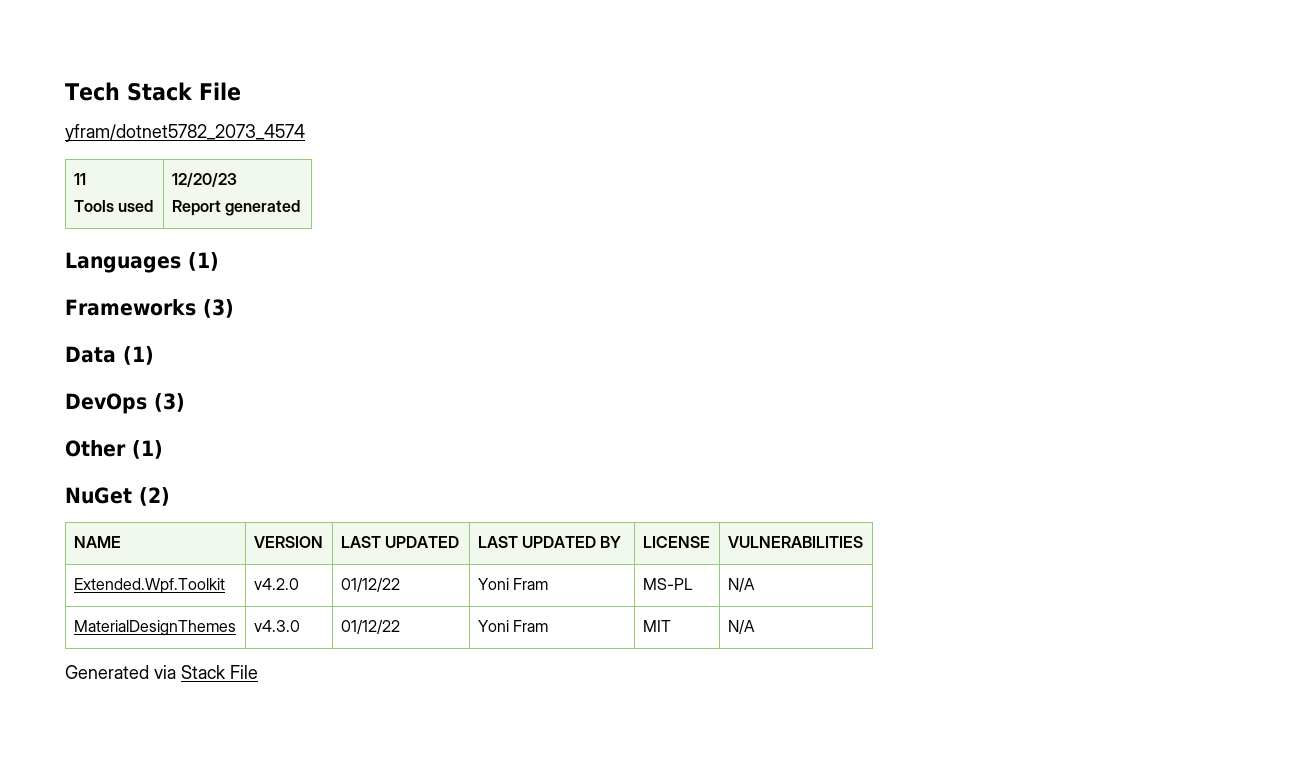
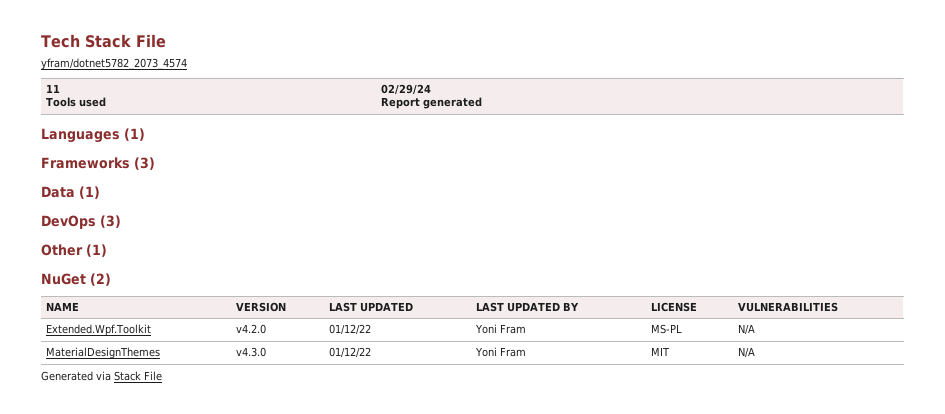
[171,173,237,187] 12/20/23 -> [380,84,431,95] 02/29/24

